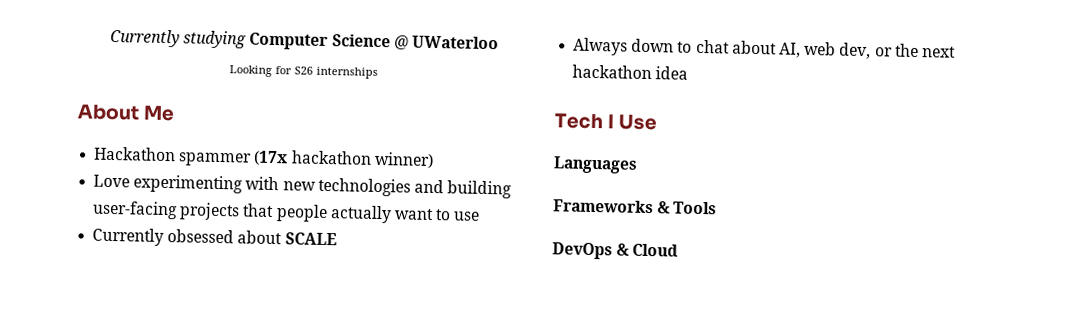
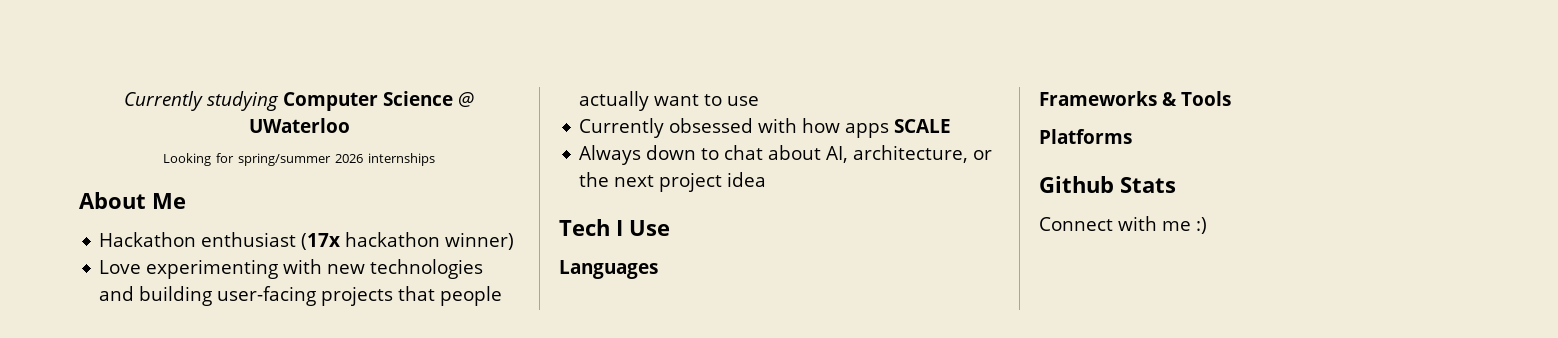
[294,66,314,75] S26 -> [238,153,363,166] spring/summer 2026
[178,152,253,167] spammer -> [201,232,297,247] enthusiast
[237,230,283,245] about -> [758,118,890,138] with how apps
[804,41,872,60] web dev, -> [853,145,969,163] architecture,
[572,64,653,80] hackathon -> [659,172,723,192] project
[552,242,679,260] DevOps & Cloud -> [1039,129,1132,144] [1039,176,1176,193] [1039,216,1207,234] Platforms // Github Stats // Connect with me :)

